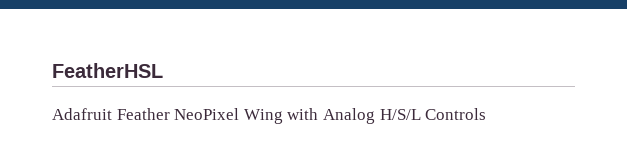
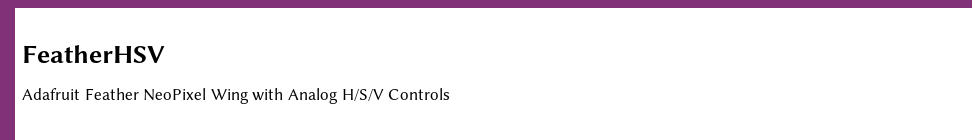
[52,63,163,78] FeatherHSL -> [22,45,165,63] FeatherHSV
[379,109,421,120] H/S/L -> [341,89,384,101] H/S/V

